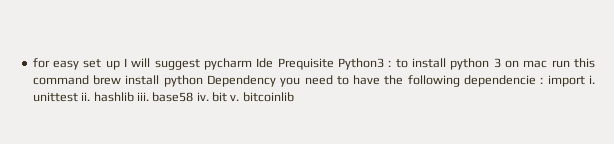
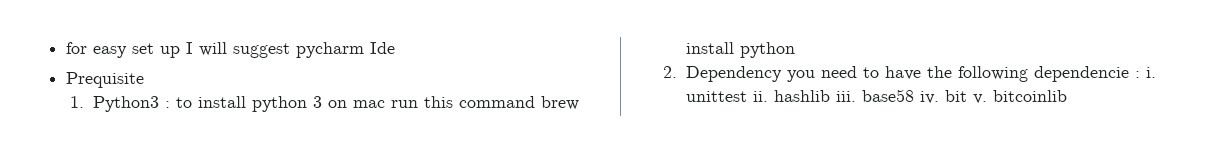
(274, 63) none -> (396, 48) //
(334, 64) none -> [70,96,85,108] // 1.
(203, 81) none -> [663,66,678,78] // 2.
[547,75,585,87] import -> (1141, 74) none

